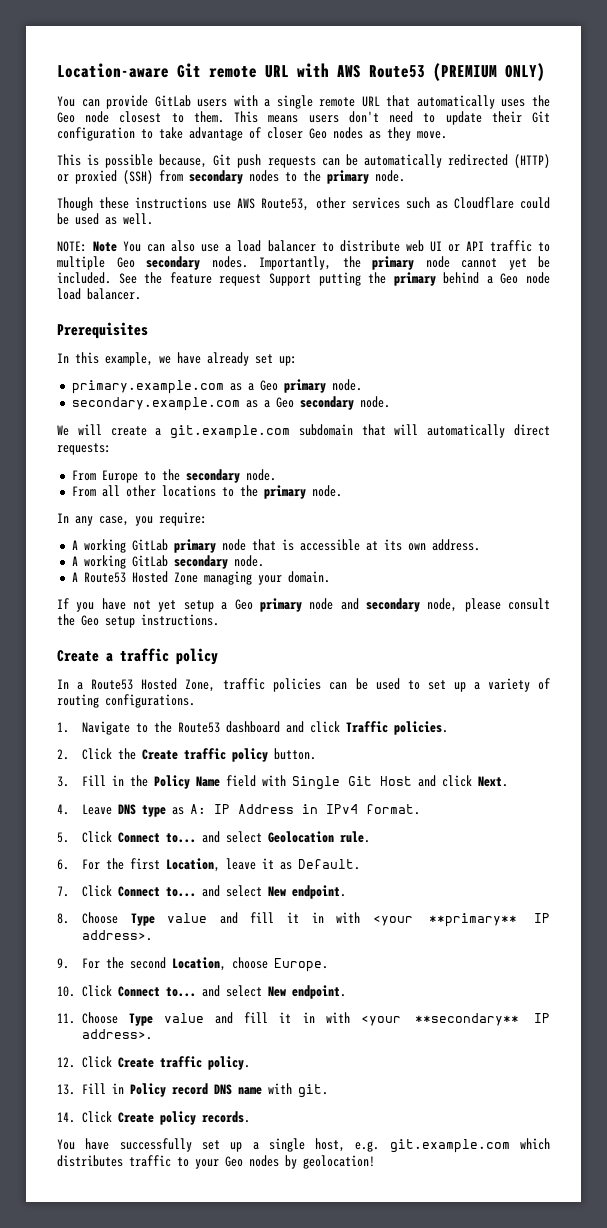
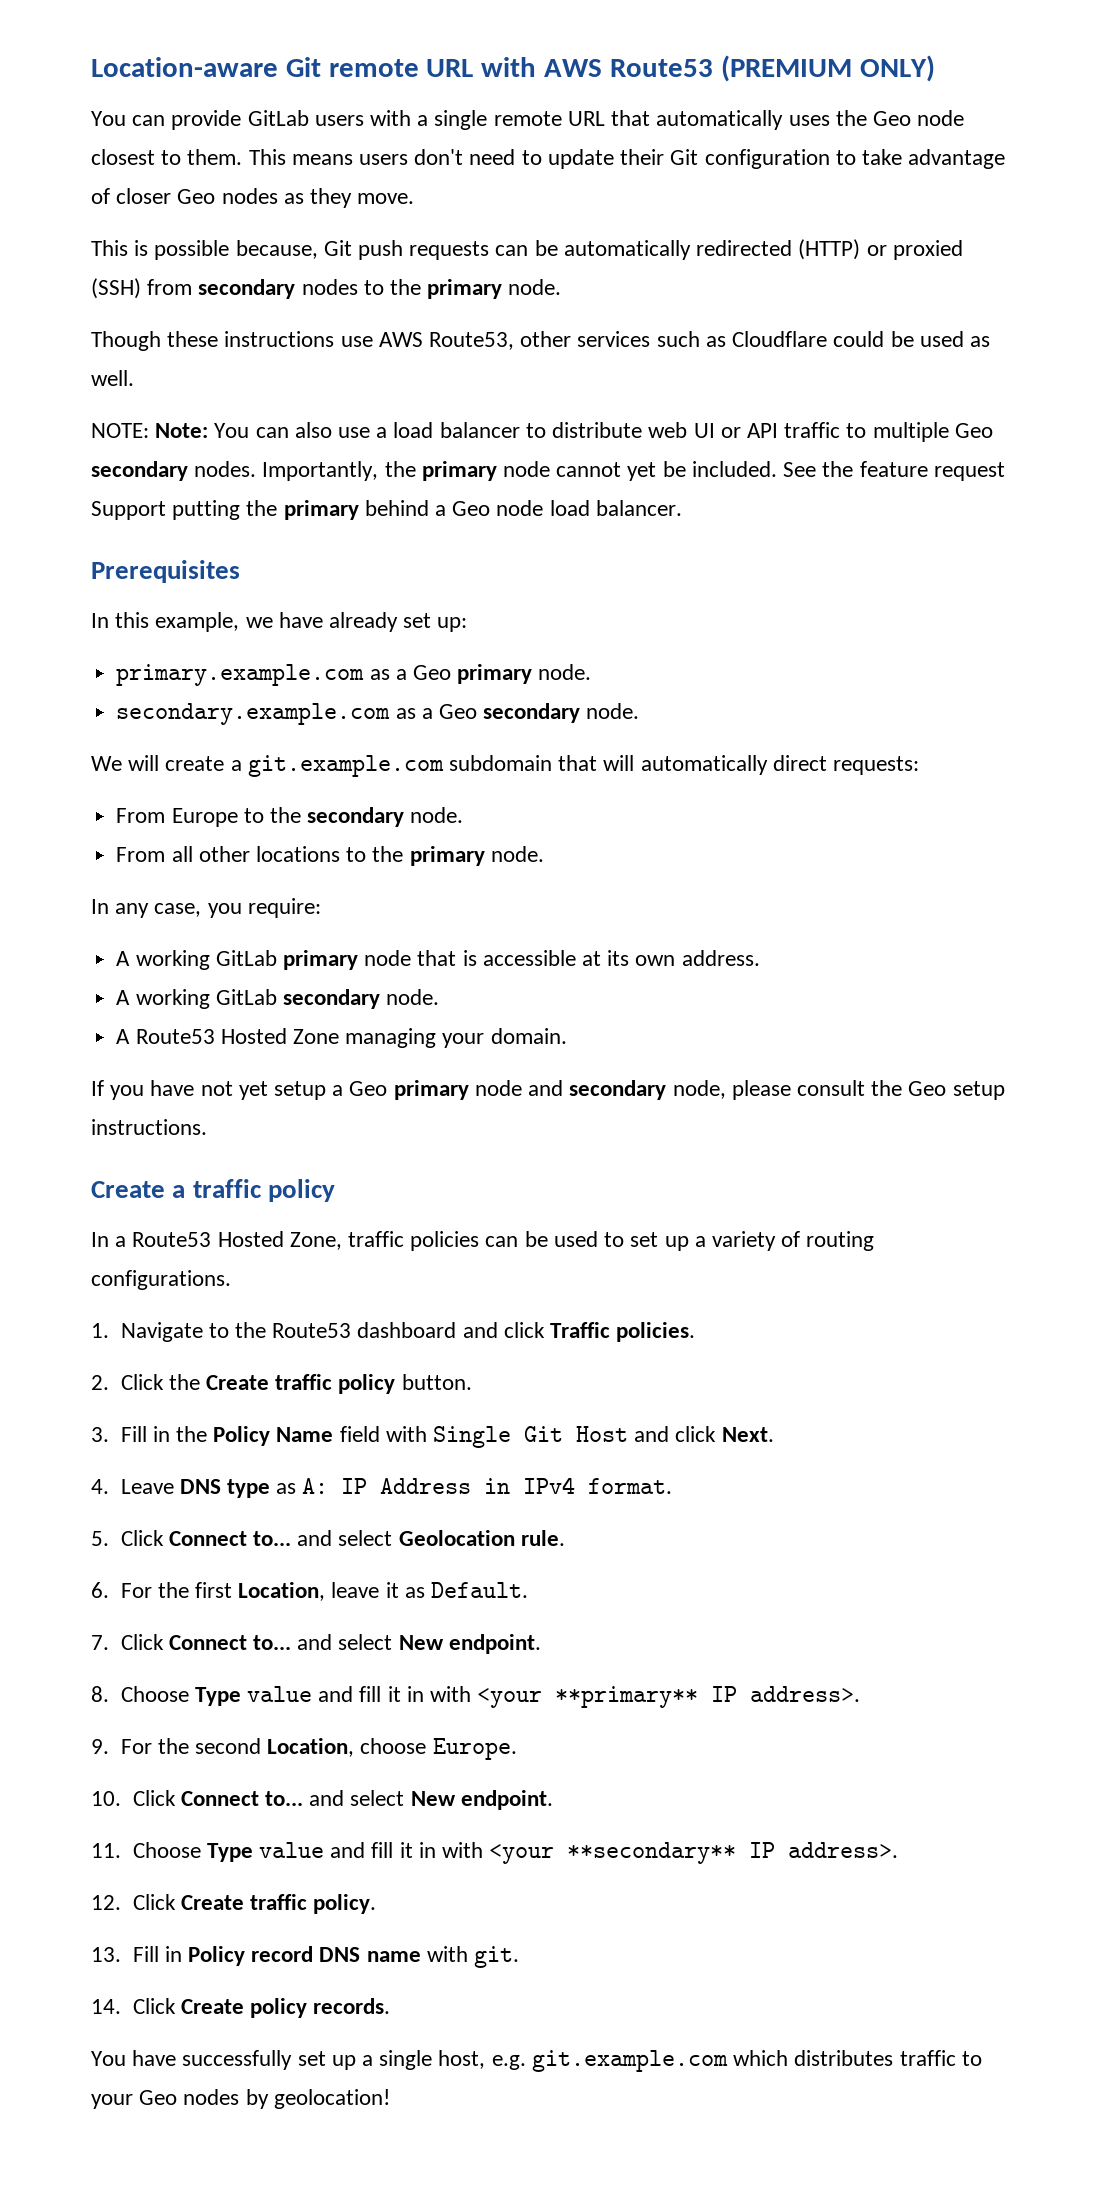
[93,241,118,252] Note -> [155,423,209,438] Note:

